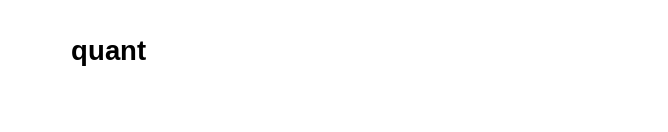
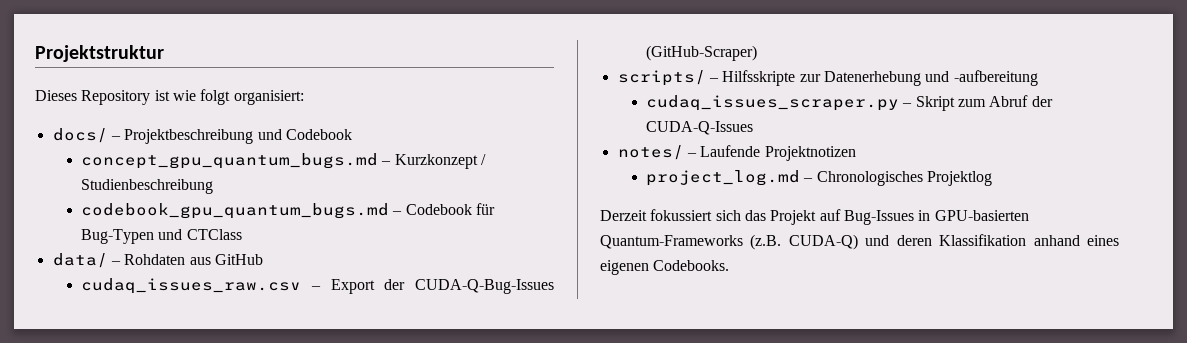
[71,41,146,66] quant -> [35,45,164,62] [35,89,304,105] [52,128,352,144] [81,153,487,169] [81,179,214,194] [81,203,496,219] [81,229,242,244] [52,253,263,268] [81,278,555,294] [646,45,758,61] [617,70,1038,86] [646,95,1053,111] [646,121,754,135] [617,145,856,161] [646,170,993,186] [600,209,1029,225] [600,234,1119,250] [600,260,730,275] Projektstruktur // Dieses Repository ist wie folgt organisiert: // docs/ – Projektbeschreibung und Codebook // concept_gpu_quantum_bugs.md – Kurzkonzept / Studienbeschreibung // codebook_gpu_quantum_bugs.md – Codebook für Bug-Typen und CTClass // data/ – Rohdaten aus GitHub // cudaq_issues_raw.csv – Export der CUDA-Q-Bug-Issues (GitHub-Scraper) // scripts/ – Hilfsskripte zur Datenerhebung und -aufbereitung // cudaq_issues_scraper.py – Skript zum Abruf der CUDA-Q-Issues // notes/ – Laufende Projektnotizen // project_log.md – Chronologisches Projektlog // Derzeit fokussiert sich das Projekt auf Bug-Issues in GPU-basierten Quantum-Frameworks (z.B. CUDA-Q) und deren Klassifikation anhand eines eigenen Codebooks.

